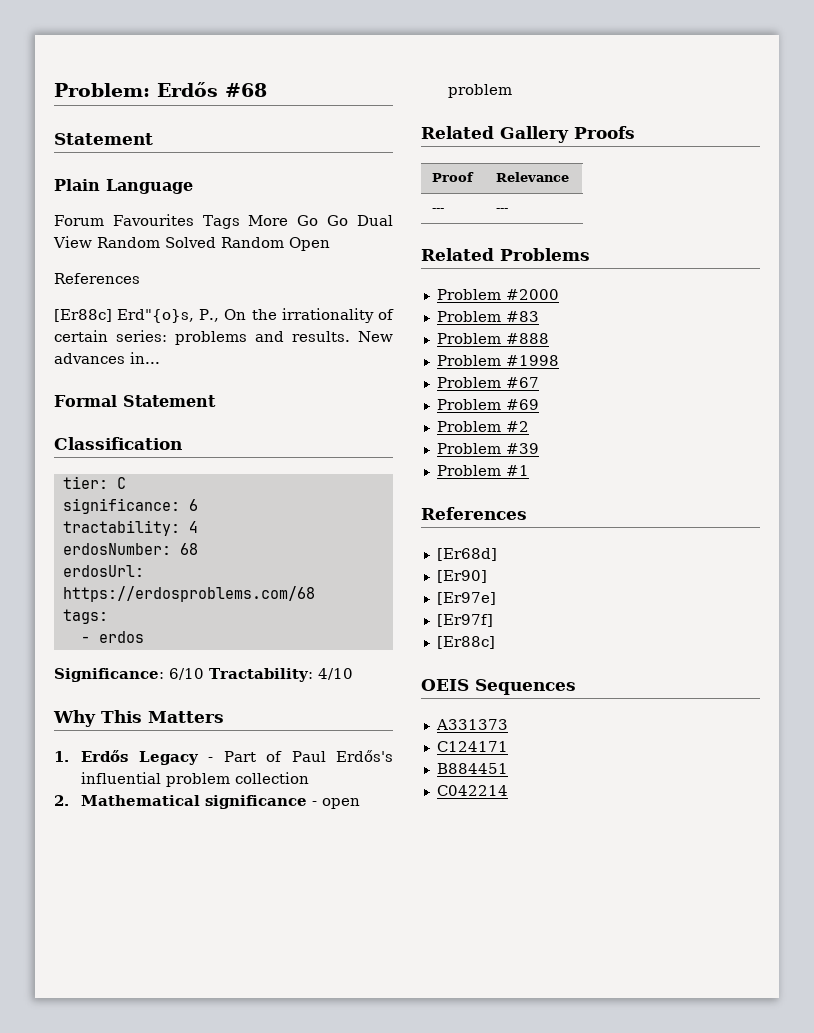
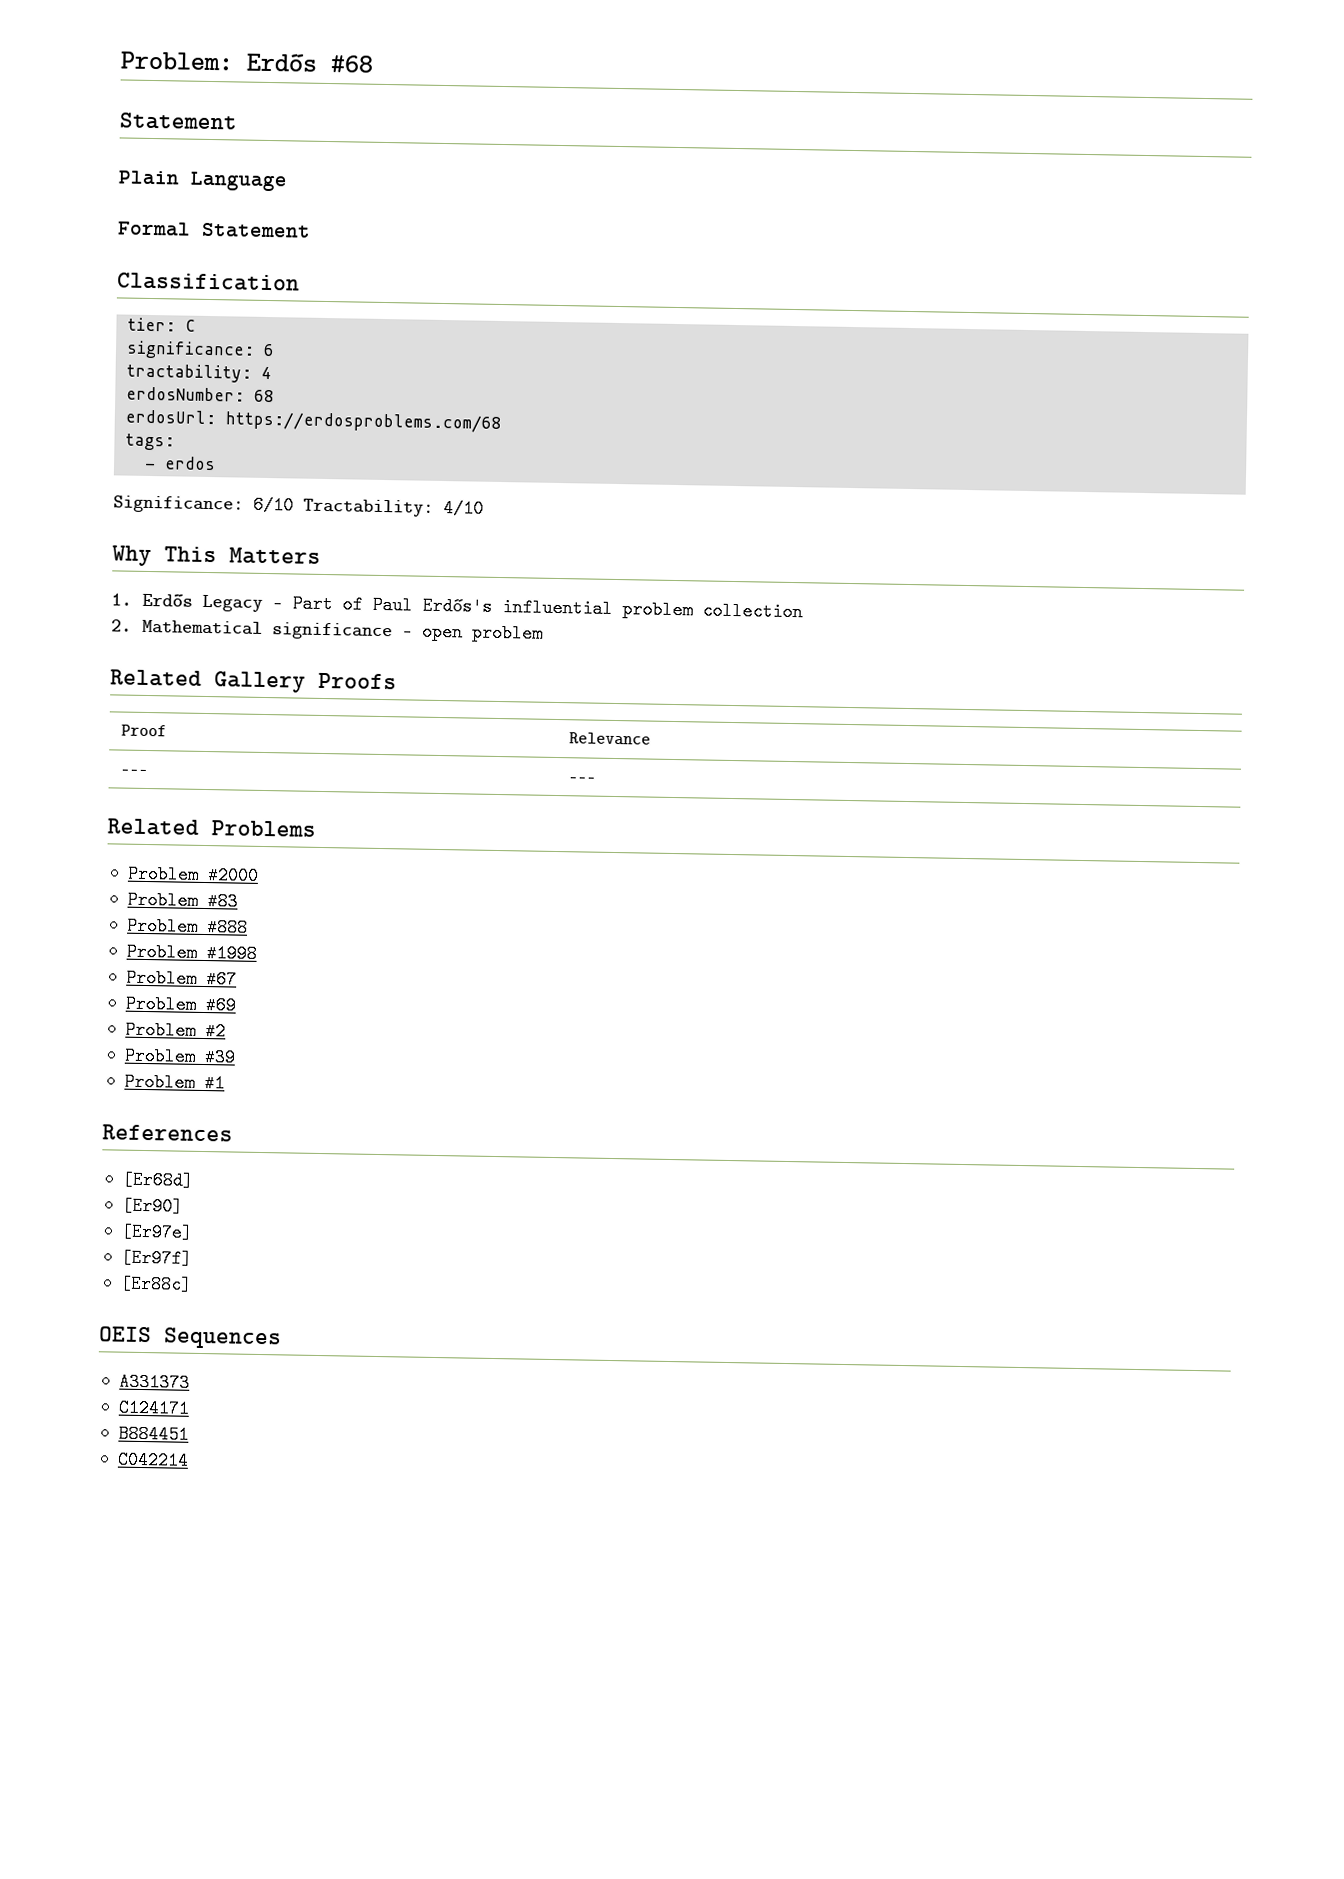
[54,214,393,229] [53,236,330,251] [54,273,140,284] [54,308,394,323] [54,330,393,345] [54,352,160,364] // Forum Favourites Tags More Go Go Dual View Random Solved Random Open // References // [Er88c] Erd"{o}s, P., On the irrationality of certain series: problems and results. New advances in... -> (288, 181) none

